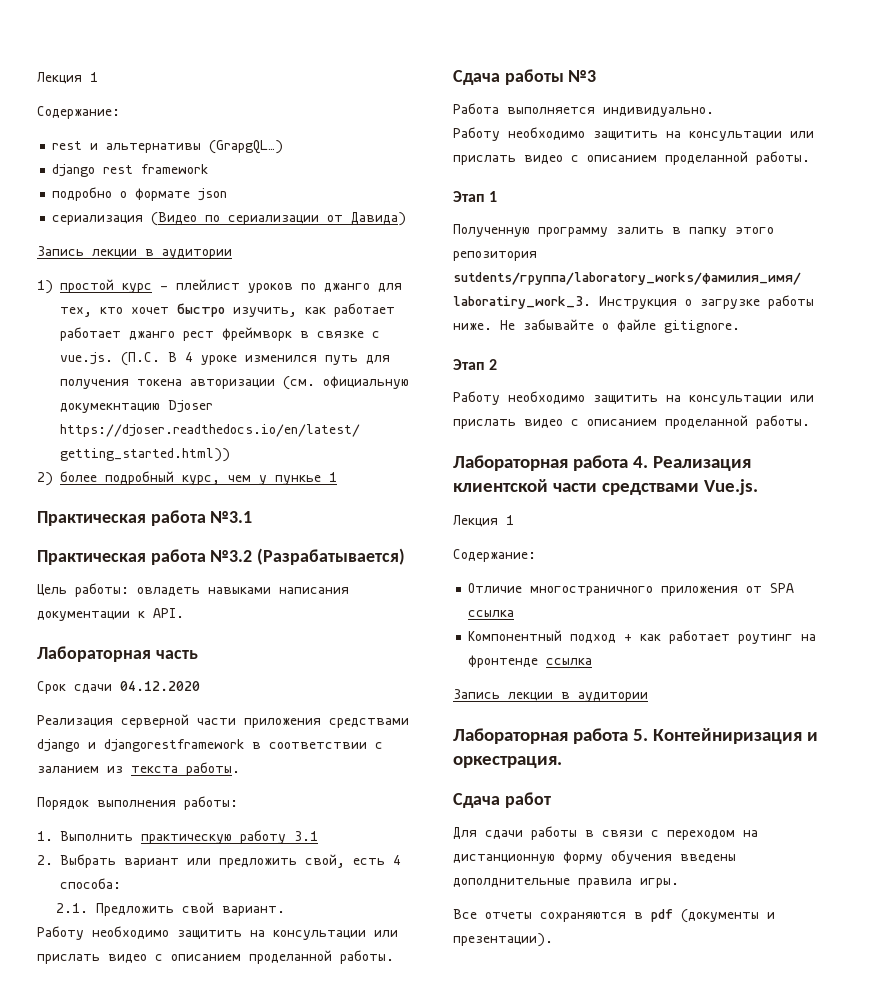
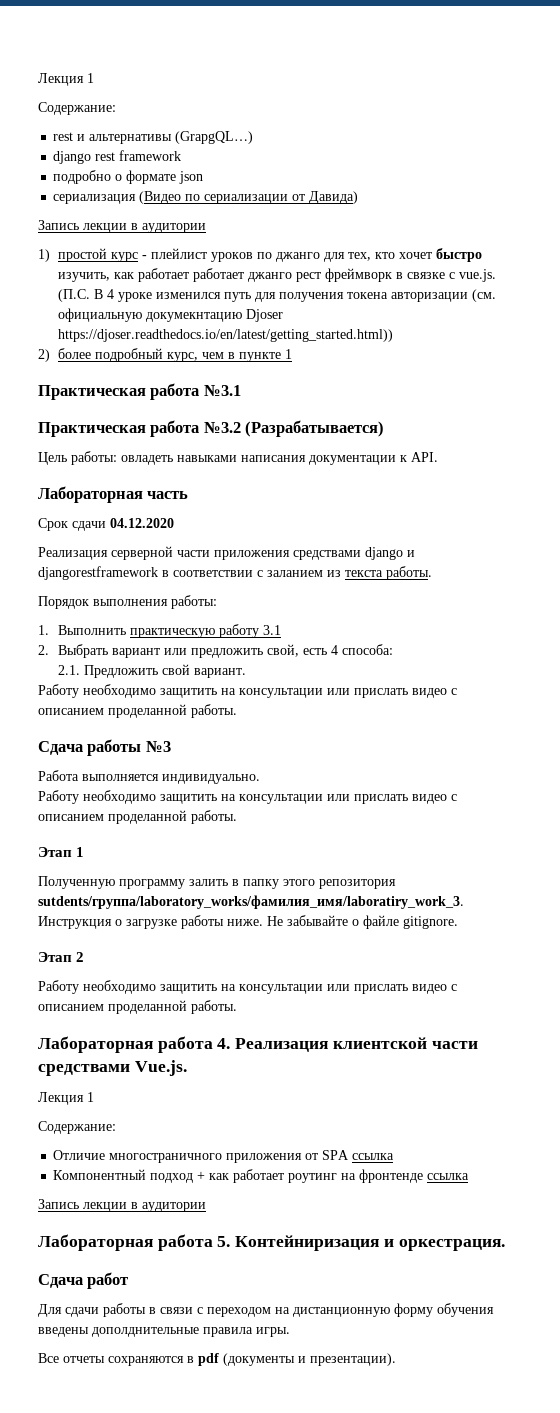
[259,475,321,485] у пункье -> [227,352,281,362] в пункте

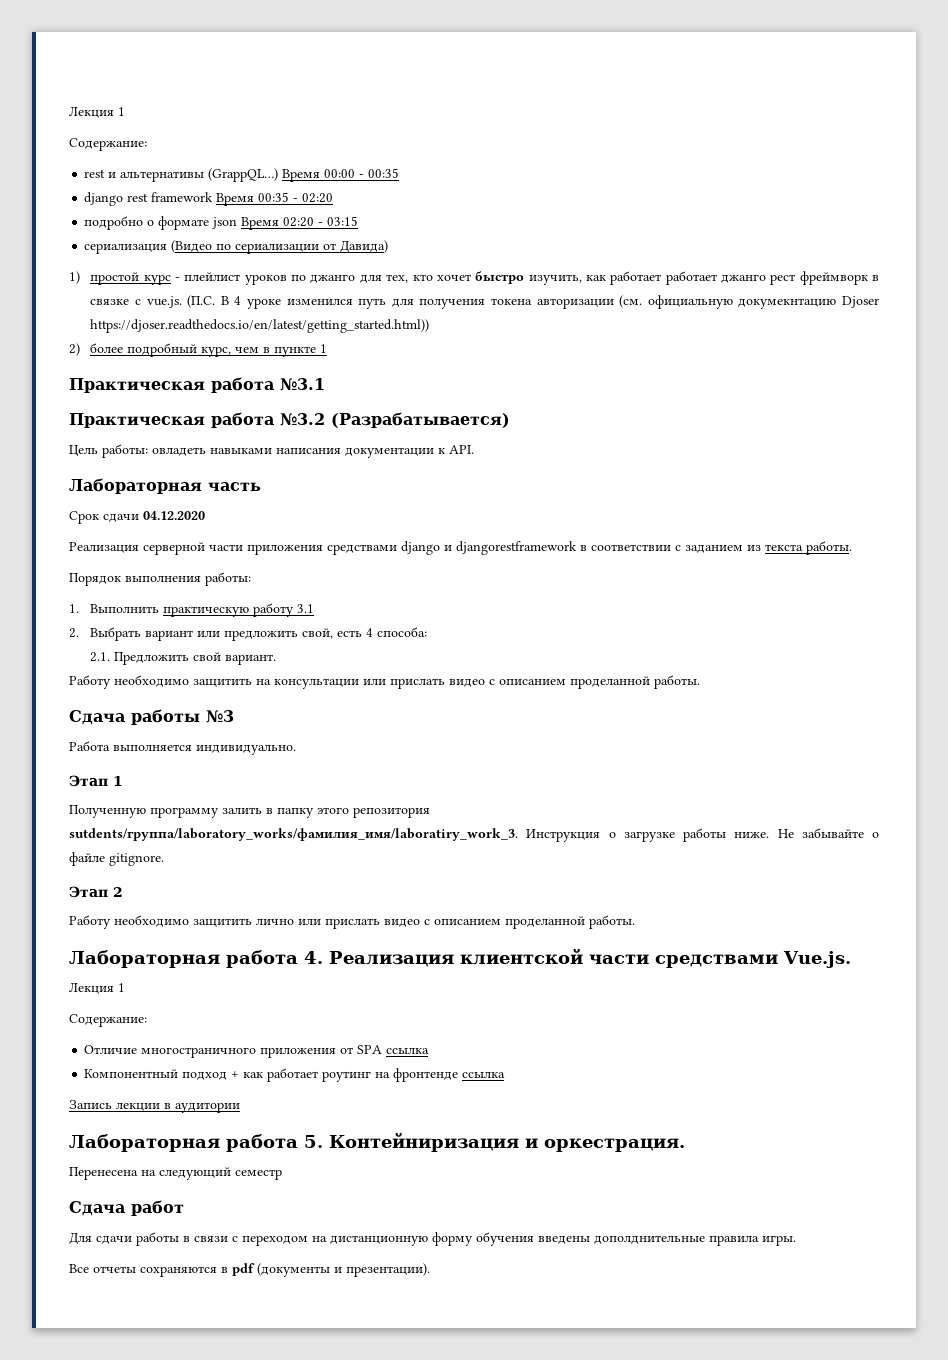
[175,131,254,144] (GrapgQL…) -> [208,168,400,182] (GrapрQL…) Время 00:00 - 00:35
(182, 155) none -> [216,192,334,206] Время 00:35 - 02:20
(204, 177) none -> [241,216,359,230] Время 02:20 - 03:15
[38,220,206,233] // Запись лекции в аудитории -> (389, 246) none
[267,570,323,577] заланием -> [685,545,743,553] заданием
[38,790,457,804] [38,810,237,824] // Работу необходимо защитить на консультации или прислать видео с описанием проделанной работы. -> (296, 750) none
[221,984,323,994] на консультации -> [256,919,294,925] лично
(505, 1245) none -> [69,1167,282,1180] // Перенесена на следующий семестр

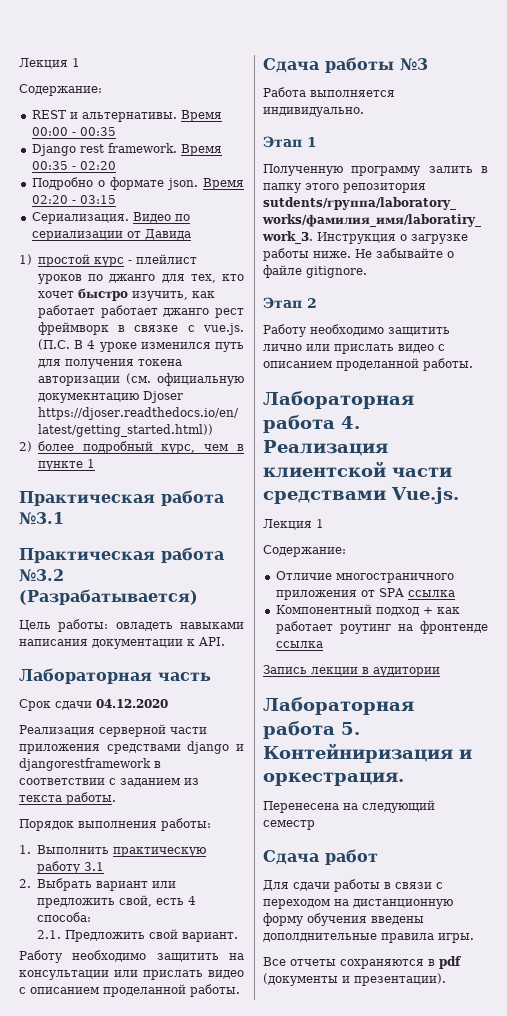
[69,106,125,118] [69,138,147,151] [84,168,279,182] Лекция 1 // Содержание: // rest и альтернативы (GrapрQL…) -> [19,58,80,69] [19,84,102,96] [31,110,177,122] Лекция 1 // Содержание: // REST и альтернативы.
[84,192,214,206] django rest framework -> [31,143,177,156] Django rest framework.
[84,216,144,230] подробно -> [31,177,93,190] Подробно
[212,217,238,229] json -> [166,178,198,190] json.
[84,240,213,254] сериализация (Видео -> [31,212,171,224] Сериализация. Видео
[340,240,389,253] Давида) -> [144,229,191,240] Давида

